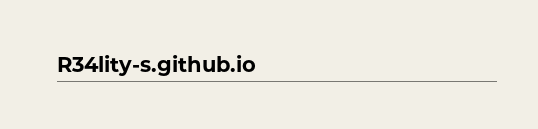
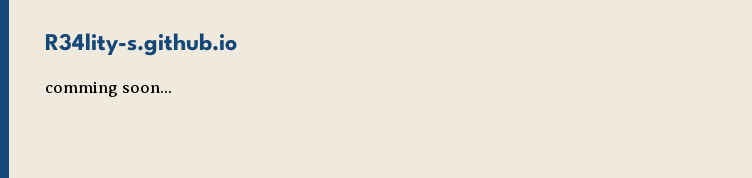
(256, 65) none -> [45,81,173,97] // comming soon...

